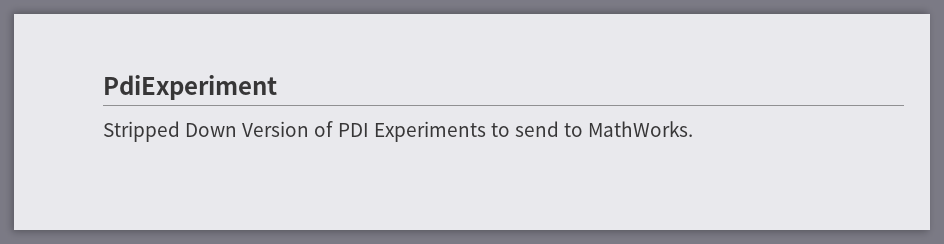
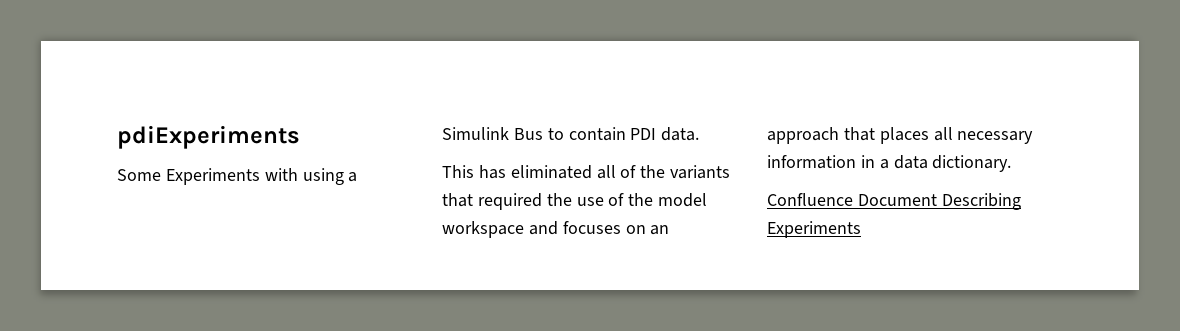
[103,75,277,100] [103,121,694,142] PdiExperiment // Stripped Down Version of PDI Experiments to send to MathWorks. -> [117,125,300,149] [117,168,358,185] [442,127,700,141] [442,165,731,179] [442,193,708,210] [442,221,670,238] [767,127,1034,144] [767,155,1012,172] [767,193,1021,210] [767,221,861,238] pdiExperiments // Some Experiments with using a Simulink Bus to contain PDI data. // This has eliminated all of the variants that required the use of the model workspace and focuses on an approach that places all necessary information in a data dictionary. // Confluence Document Describing Experiments

